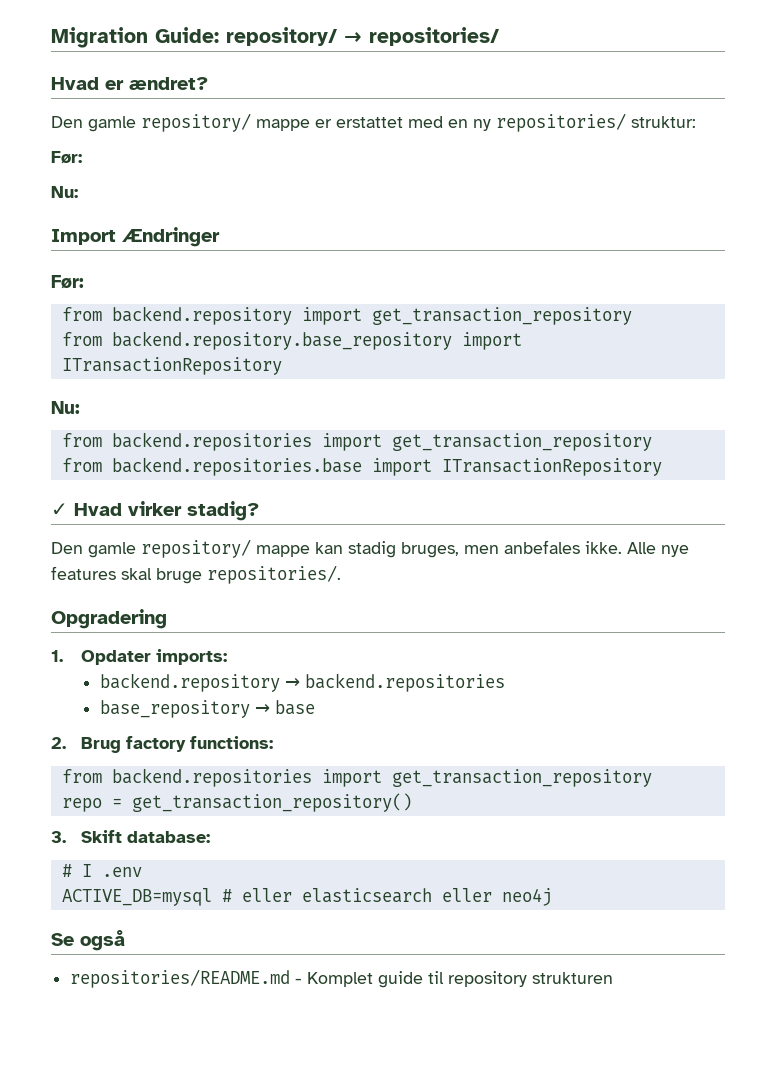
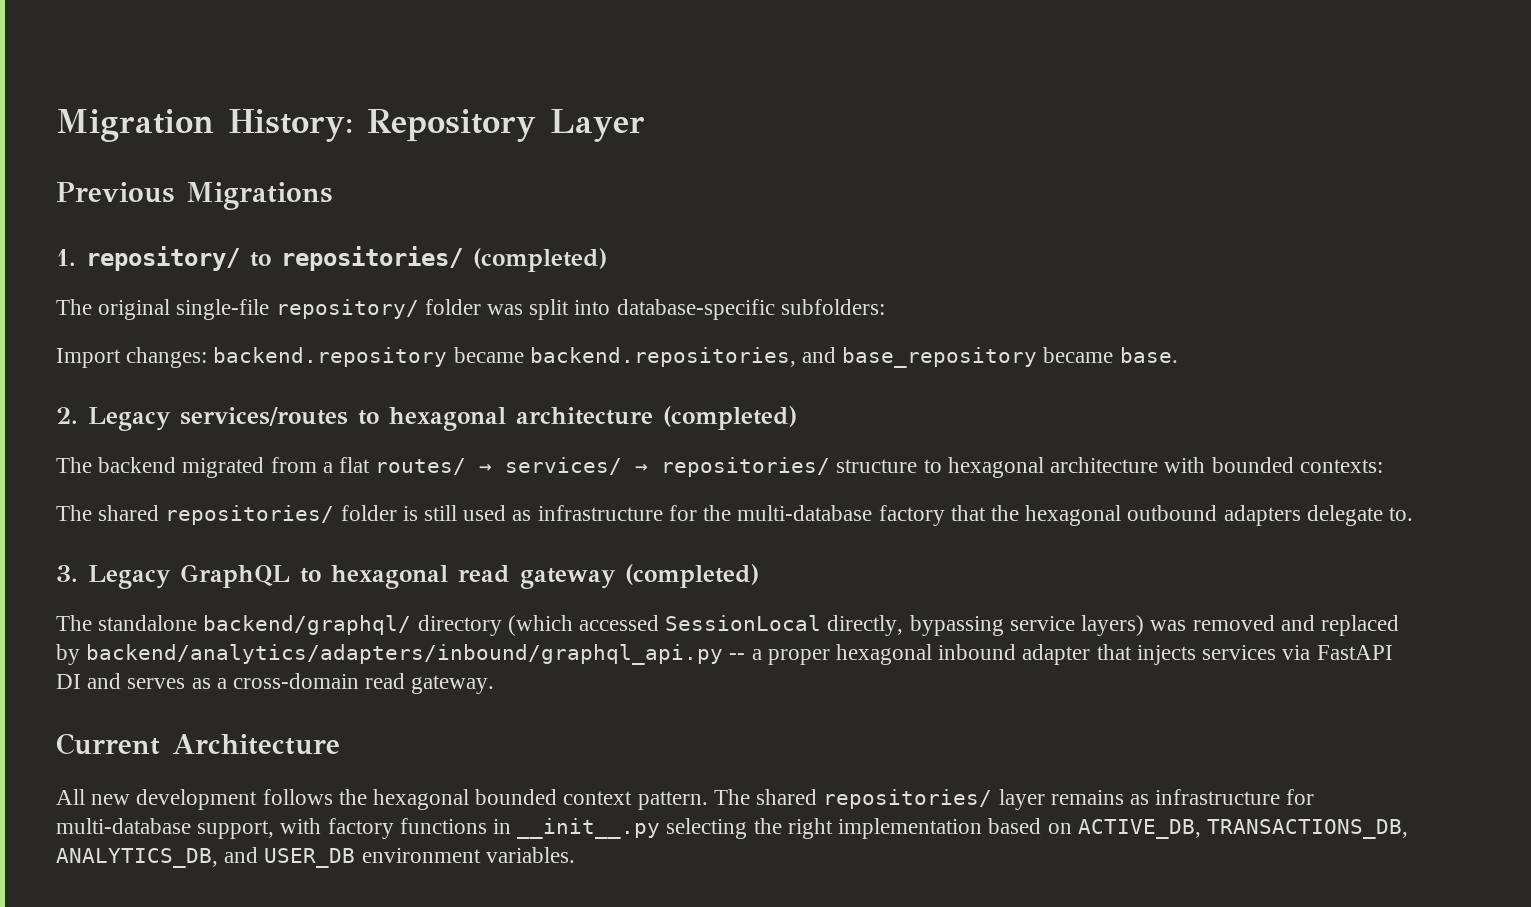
[155,27,499,46] [51,77,208,90] [51,113,696,132] [51,151,82,164] [51,186,78,198] [51,227,220,247] [51,275,84,289] [61,306,632,325] [61,331,522,350] [61,357,282,375] [51,401,80,414] [61,432,652,451] [61,457,662,476] [51,501,259,521] [51,539,689,558] [51,565,341,584] [51,609,167,629] [51,649,227,665] [100,673,506,692] [100,700,316,718] [51,736,273,753] [61,768,652,787] [61,793,412,812] [51,830,210,843] [61,864,142,877] [61,888,552,906] [51,930,125,951] [70,969,614,988] Guide: repository/ → repositories/ // Hvad er ændret? // Den gamle repository/ mappe er erstattet med en ny repositories/ struktur: // Før: // Nu: // Import Ændringer // Før: // from backend.repository import get_transaction_repository // from backend.repository.base_repository import ITransactionRepository // Nu: // from backend.repositories import get_transaction_repository // from backend.repositories.base import ITransactionRepository // ✓ Hvad virker stadig? // Den gamle repository/ mappe kan stadig bruges, men anbefales ikke. Alle nye features skal bruge repositories/. // Opgradering // 1. Opdater imports: // backend.repository → backend.repositories // base_repository → base // 2. Brug factory functions: // from backend.repositories import get_transaction_repository // repo = get_transaction_repository() // 3. Skift database: // # I .env // ACTIVE_DB=mysql # eller elasticsearch eller neo4j // Se også // repositories/README.md - Komplet guide til repository strukturen -> [228,109,645,142] [56,182,332,210] [56,246,607,272] [56,299,885,320] [56,347,1178,368] [56,406,797,431] [56,457,1383,478] [56,505,1413,526] [56,564,759,589] [56,615,1399,636] [56,644,1393,665] [56,673,495,694] [56,733,340,755] [56,789,1315,810] [56,818,1408,839] [56,847,575,868] History: Repository Layer // Previous Migrations // 1. repository/ to repositories/ (completed) // The original single-file repository/ folder was split into database-specific subfolders: // Import changes: backend.repository became backend.repositories, and base_repository became base. // 2. Legacy services/routes to hexagonal architecture (completed) // The backend migrated from a flat routes/ → services/ → repositories/ structure to hexagonal architecture with bounded contexts: // The shared repositories/ folder is still used as infrastructure for the multi-database factory that the hexagonal outbound adapters delegate to. // 3. Legacy GraphQL to hexagonal read gateway (completed) // The standalone backend/graphql/ directory (which accessed SessionLocal directly, bypassing service layers) was removed and replaced by backend/analytics/adapters/inbound/graphql_api.py -- a proper hexagonal inbound adapter that injects services via FastAPI DI and serves as a cross-domain read gateway. // Current Architecture // All new development follows the hexagonal bounded context pattern. The shared repositories/ layer remains as infrastructure for multi-database support, with factory functions in __init__.py selecting the right implementation based on ACTIVE_DB, TRANSACTIONS_DB, ANALYTICS_DB, and USER_DB environment variables.

